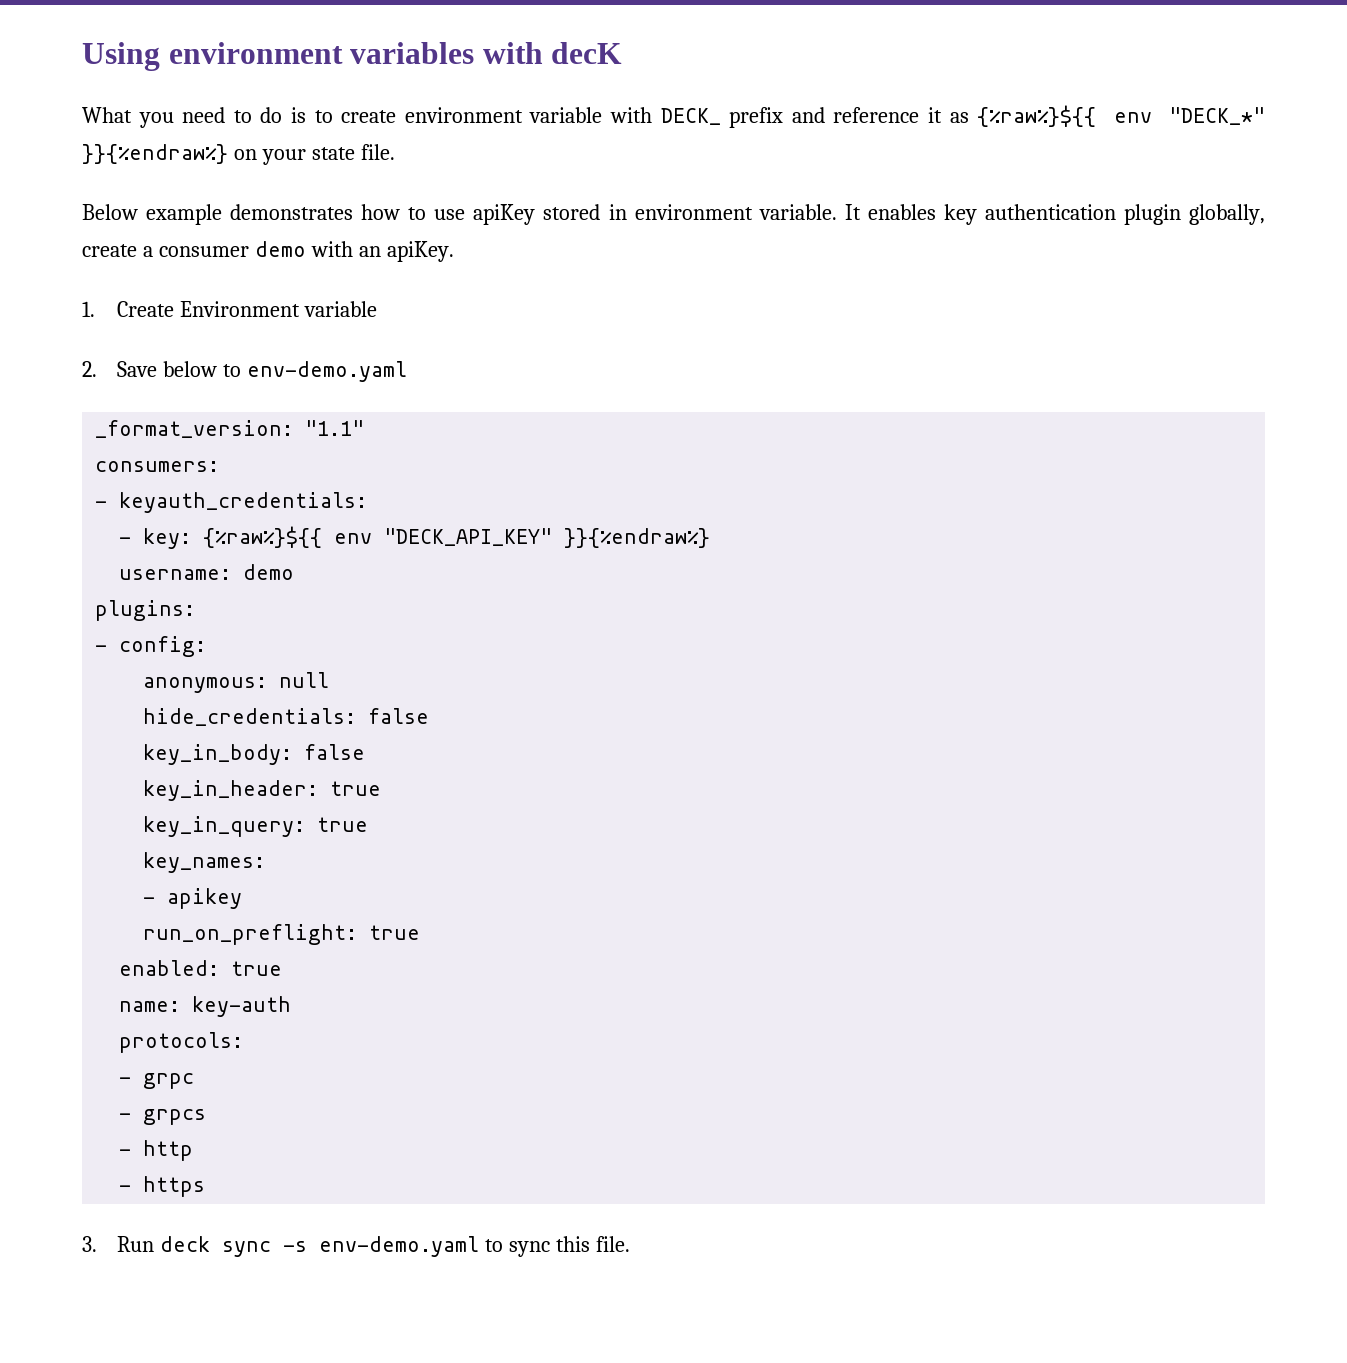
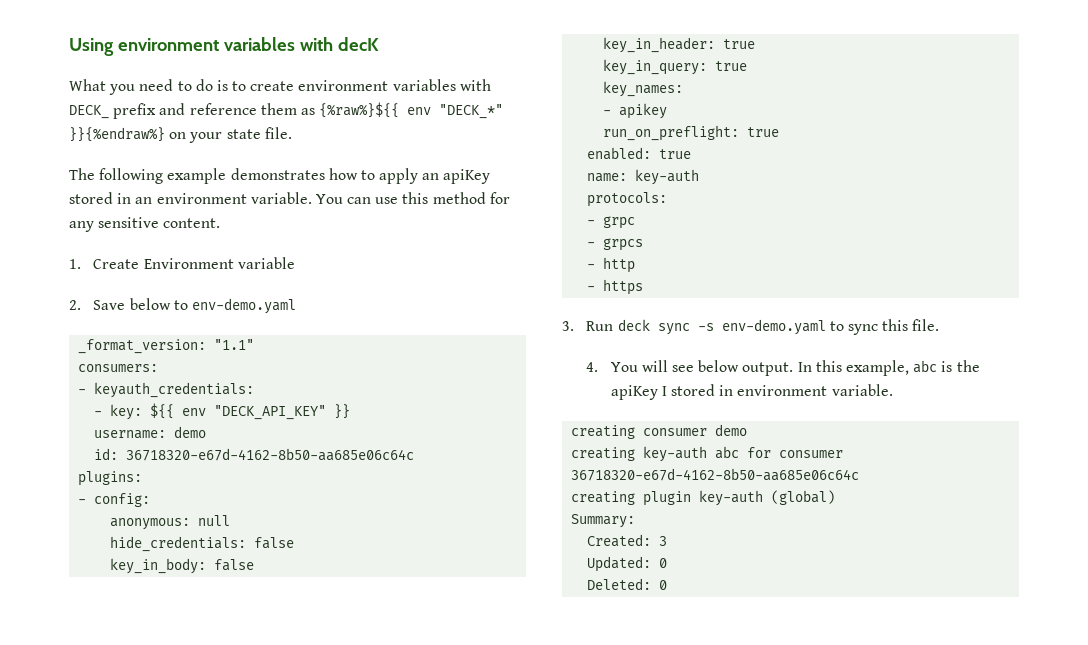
[529,107,603,123] variable -> [392,79,456,91] variables
[928,107,943,123] it -> [260,103,297,115] them
[82,204,138,220] Below -> [69,168,164,184] The following
[434,209,466,220] use -> [379,168,440,184] apply an
[634,204,1265,225] [82,241,454,262] environment variable. It enables key authentication plugin globally, create a consumer demo with an apiKey. -> [135,192,510,204] [69,217,221,232] an environment variable. You can use this method for any sensitive content.
[203,526,323,548] {%raw%}${{ -> [150,403,175,419] ${{
[564,528,711,548] }}{%endraw%} -> [334,404,351,419] }}
(295, 572) none -> [94,448,415,461] // id: 36718320-e67d-4162-8b50-aa685e06c64c
(630, 1244) none -> [586,360,980,376] [610,384,893,400] [571,424,748,439] [571,446,844,462] [571,468,860,481] [571,490,836,506] [571,514,636,528] [587,534,668,547] [587,556,668,572] [587,578,668,590] // 4. You will see below output. In this example, abc is the apiKey I stored in environment variable. // creating consumer demo // creating key-auth abc for consumer 36718320-e67d-4162-8b50-aa685e06c64c // creating plugin key-auth (global) // Summary: // Created: 3 // Updated: 0 // Deleted: 0

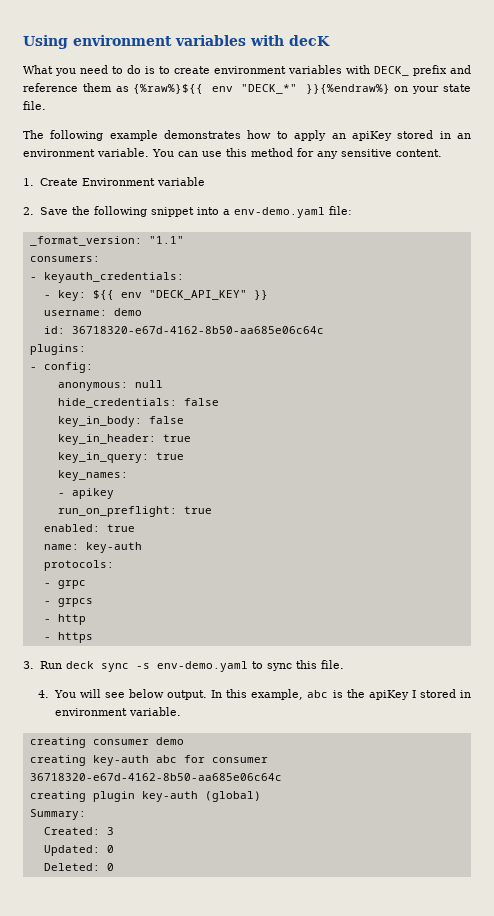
[129,298,296,314] below to env-demo.yaml -> [71,206,352,218] the following snippet into a env-demo.yaml file:

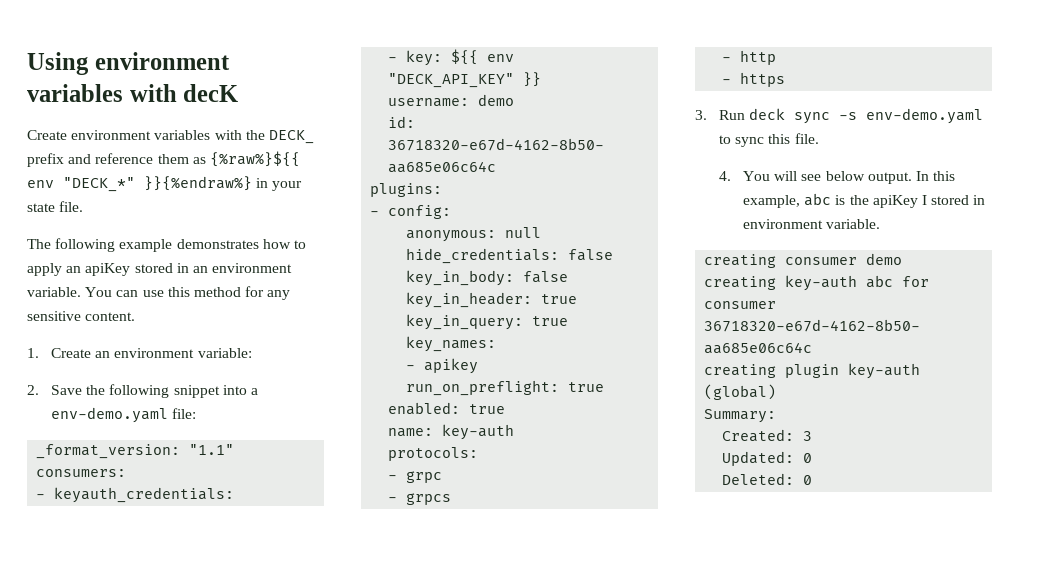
[23,65,370,76] What you need to do is to create environment variables with -> [27,130,265,140] Create environment variables with the
[394,86,409,92] on -> [256,178,269,188] in
[81,177,205,186] Environment variable -> [95,348,252,358] an environment variable:

